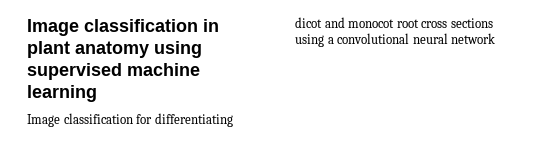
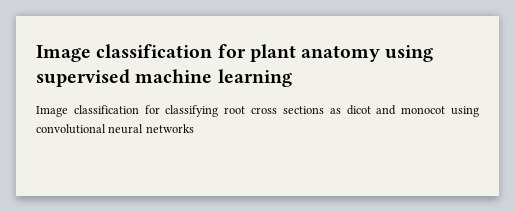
[27,19,219,36] Image classification in -> [36,44,246,62] Image classification for
[154,113,233,127] [295,17,493,28] [295,34,334,47] differentiating dicot and monocot root cross sections using a -> [165,105,479,117] classifying root cross sections as dicot and monocot using
[451,33,496,44] network -> [145,124,194,133] networks

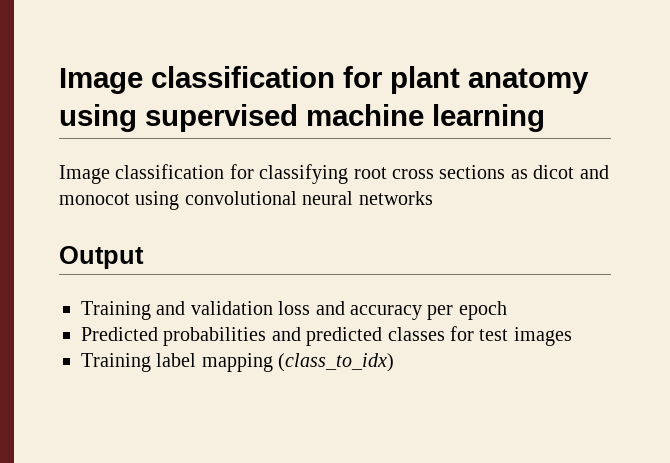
(194, 128) none -> [59,246,144,269] [81,301,507,320] [81,326,572,346] [81,353,395,372] // Output // Training and validation loss and accuracy per epoch // Predicted probabilities and predicted classes for test images // Training label mapping (class_to_idx)

